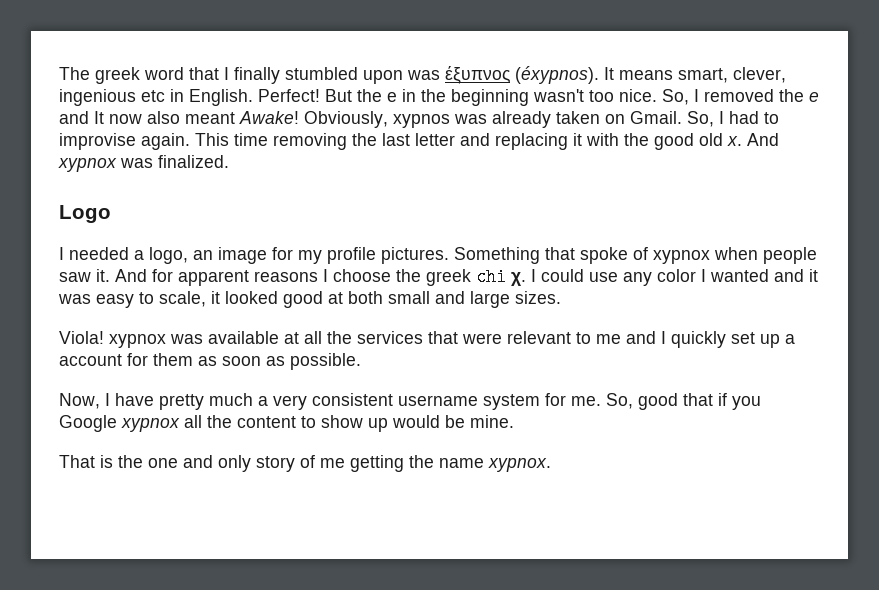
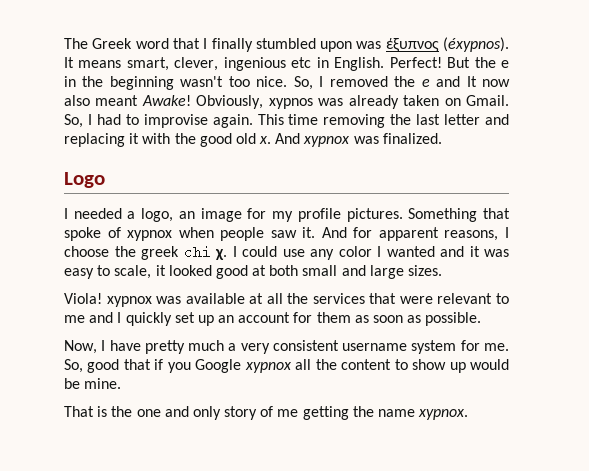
[95,67,140,84] greek -> [92,38,133,49] Greek
[254,271,318,282] reasons -> [444,230,499,241] reasons,
[785,334,795,344] a -> [218,315,235,323] an

